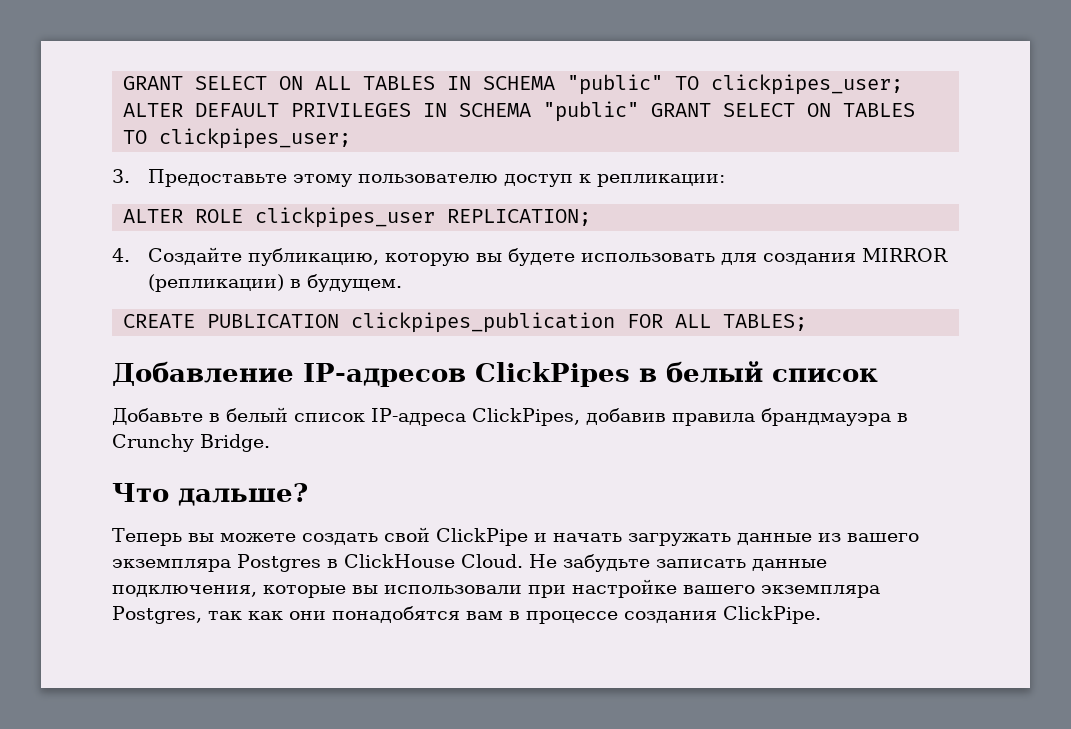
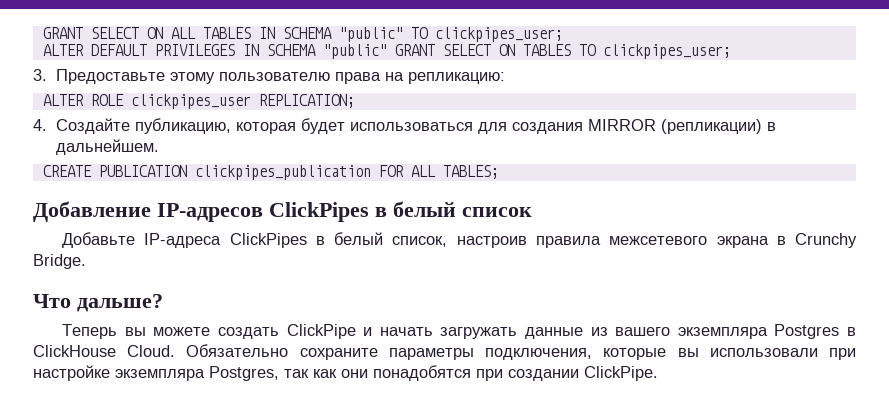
[504,174,726,187] доступ к репликации: -> [335,72,506,84] права на репликацию:
[385,248,716,266] которую вы будете использовать -> [236,118,474,134] которая будет использоваться
[307,274,403,292] будущем. -> [56,139,160,155] дальнейшем.
[209,407,891,426] в белый список IP-адреса ClickPipes, добавив правила брандмауэра -> [144,232,769,248] IP-адреса ClickPipes в белый список, настроив правила межсетевого экрана
[384,527,430,542] свой -> (280, 333) none
[528,554,827,572] Не забудьте записать данные -> [186,344,474,360] Обязательно сохраните параметры
[683,585,755,594] вашего -> (110, 373) none
[465,611,717,624] вам в процессе создания -> [476,369,579,381] при создании

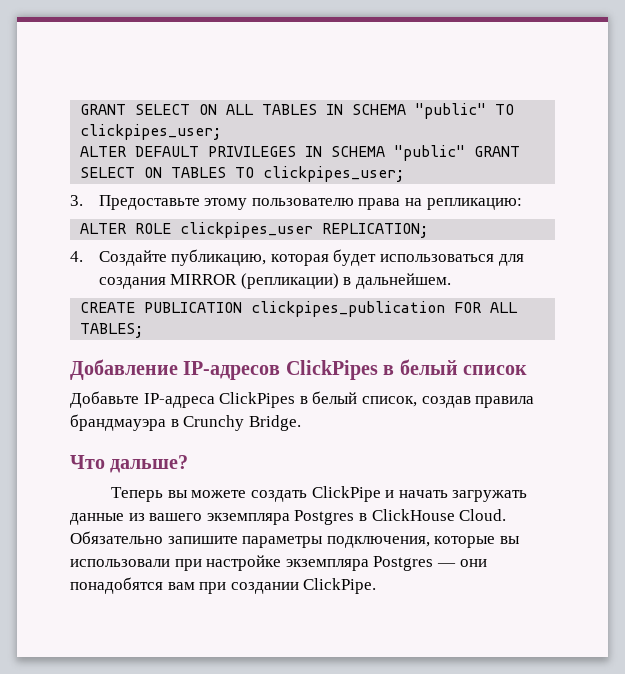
[456,236,769,248] настроив правила межсетевого экрана -> [421,396,535,408] [70,414,166,431] создав правила брандмауэра
[299,348,378,360] сохраните -> [167,536,238,544] запишите
[209,366,337,381] Postgres, так как -> [373,556,456,571] Postgres —
(471, 373) none -> [167,582,195,590] вам

